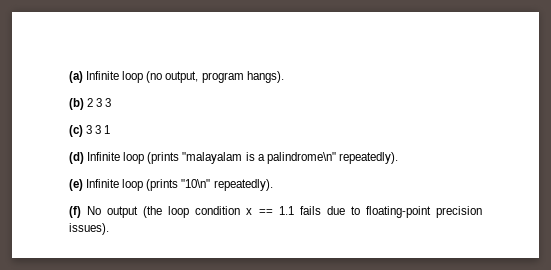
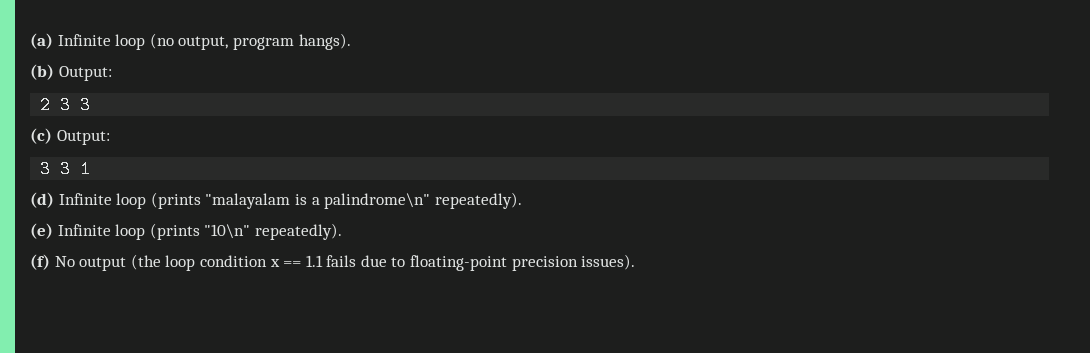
(84, 104) none -> [58,66,112,81] Output: //
(83, 131) none -> [56,130,110,145] Output: //

